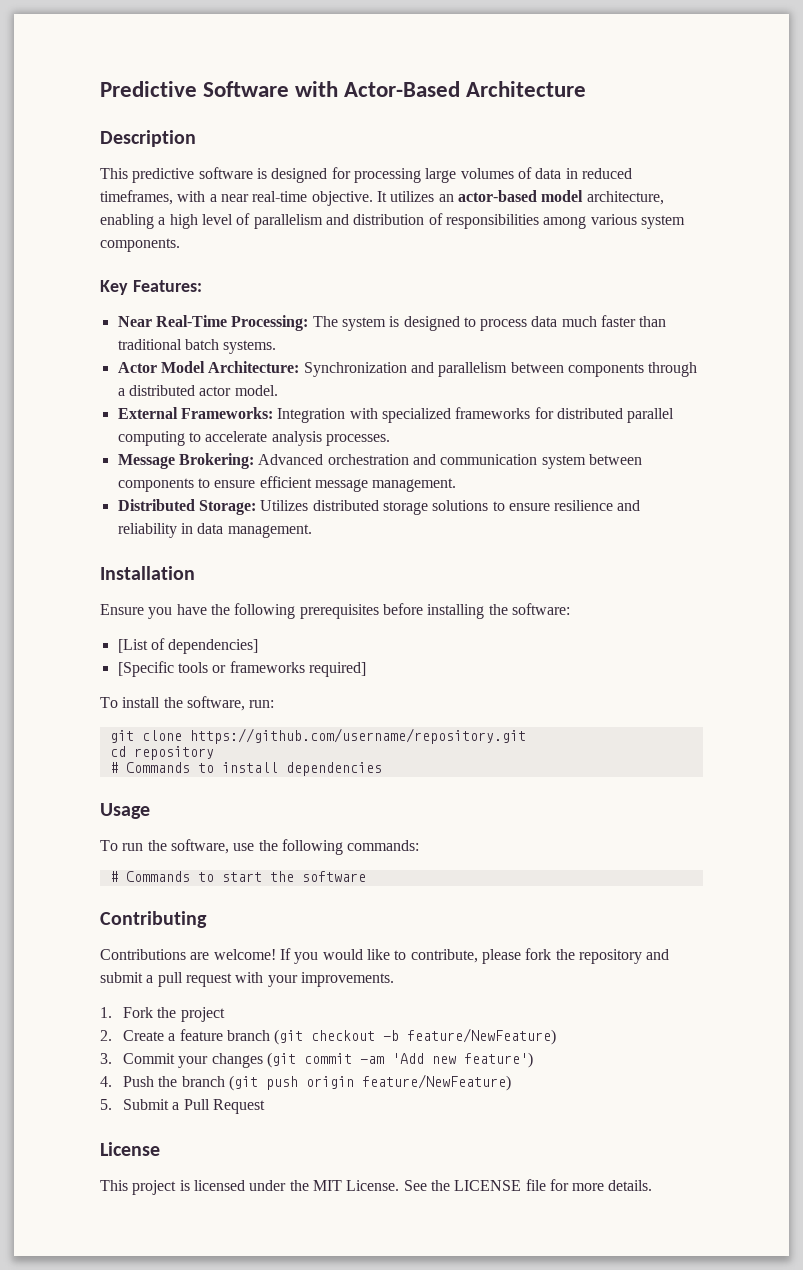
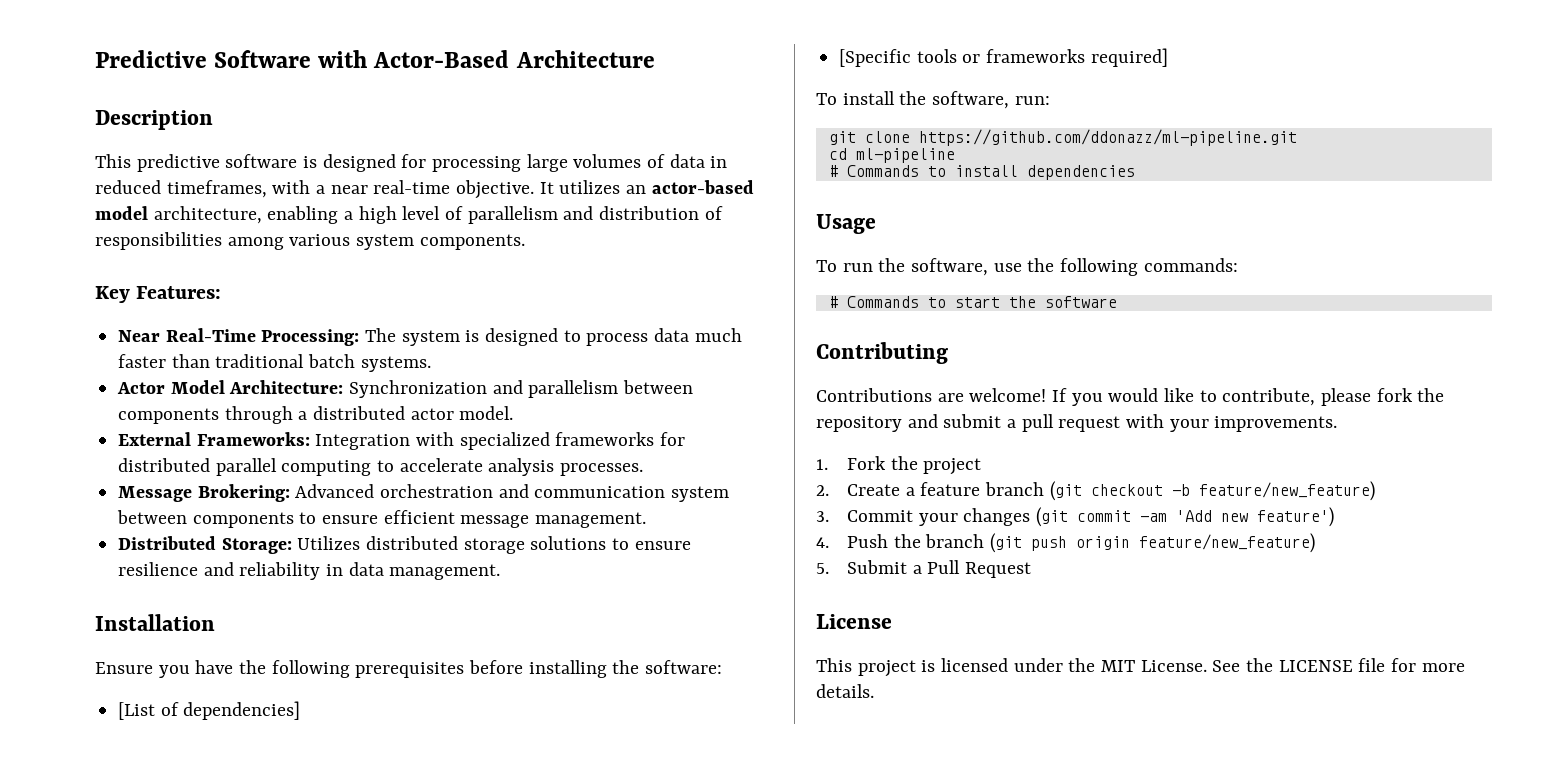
[189,728,526,744] https://github.com/username/repository.git -> [918,129,1297,146] https://github.com/ddonazz/ml-pipeline.git
[133,746,214,760] repository -> [855,148,955,163] ml-pipeline
[407,1028,557,1045] feature/NewFeature) -> [1198,481,1375,501] feature/new_feature)
[361,1074,511,1091] feature/NewFeature) -> [1138,533,1315,553] feature/new_feature)

